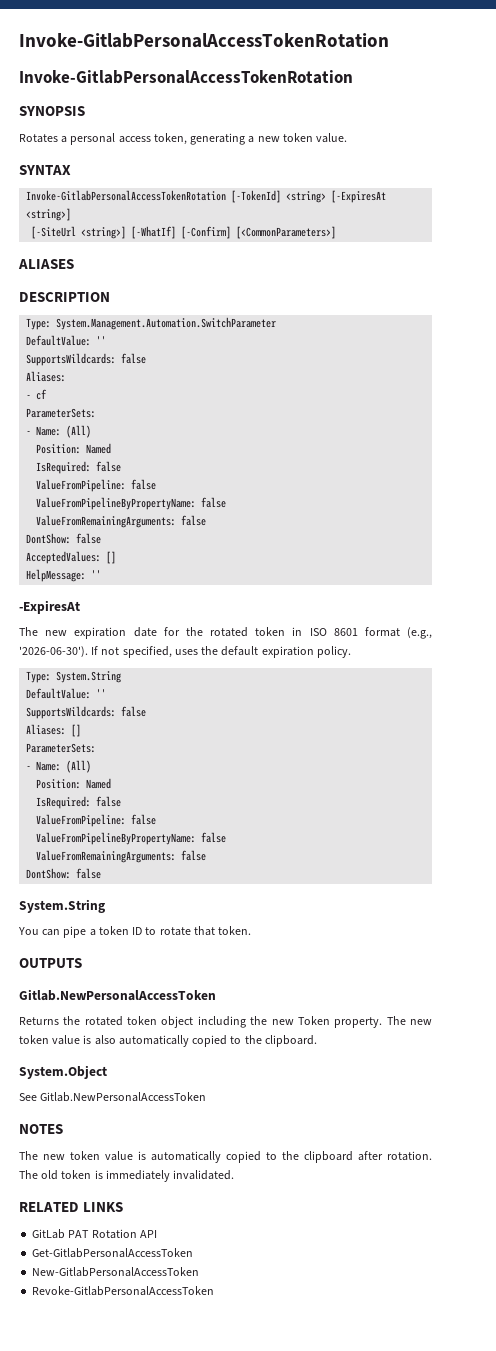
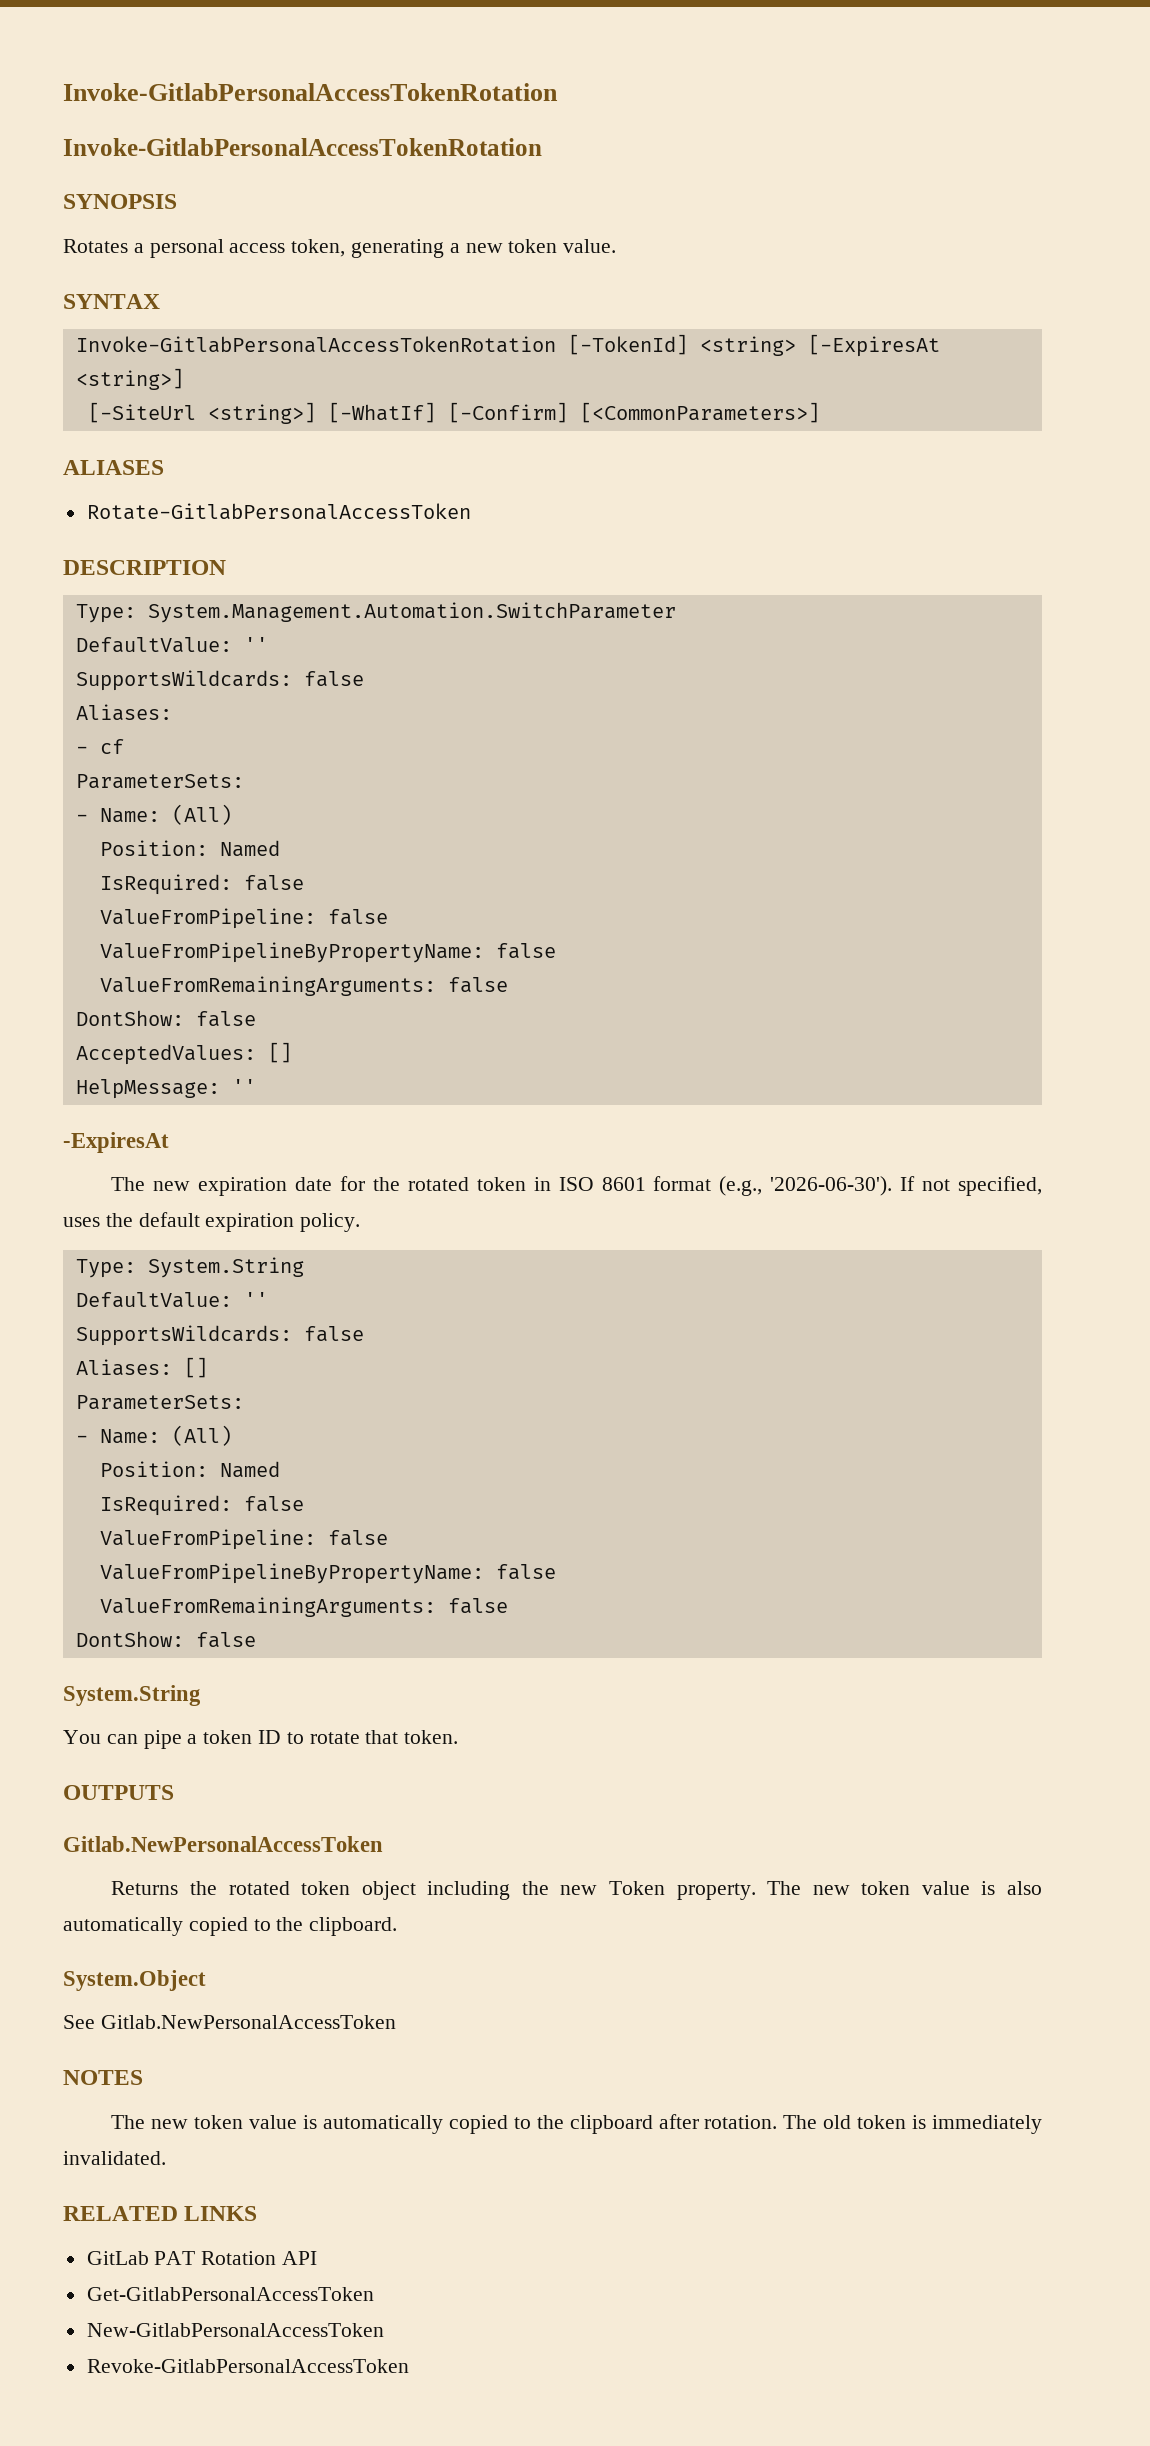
(74, 264) none -> [86,503,471,520] // Rotate-GitlabPersonalAccessToken

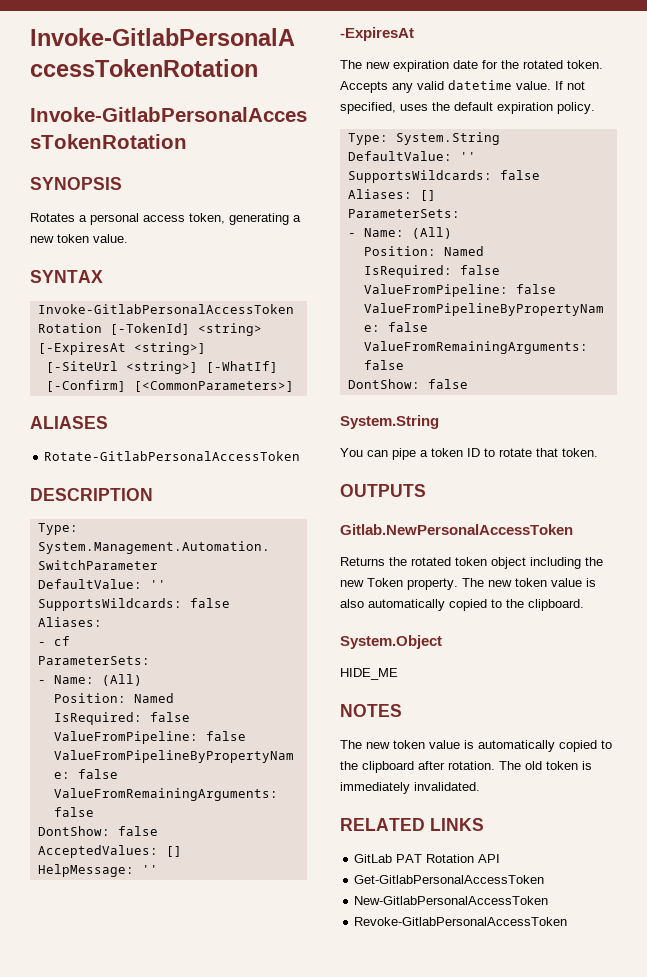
[476,1176,893,1196] token in ISO 8601 format (e.g., '2026-06-30'). -> [567,60,603,69] [340,80,551,93] token. Accepts any valid datetime value.
[63,2015,396,2029] See Gitlab.NewPersonalAccessToken -> [340,668,398,680] HIDE_ME

